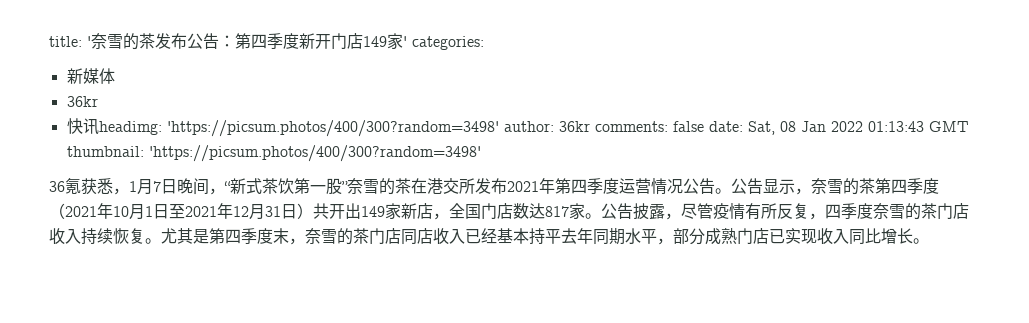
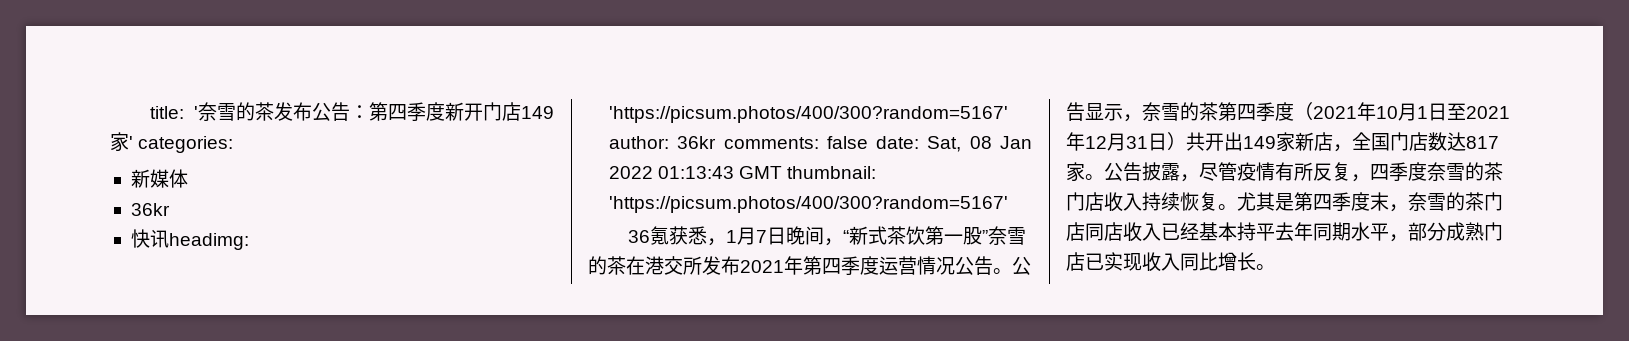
[166,120,499,137] 'https://picsum.photos/400/300?random=3498' -> [608,106,1008,123] 'https://picsum.photos/400/300?random=5167'
[148,145,481,162] 'https://picsum.photos/400/300?random=3498' -> [608,196,1008,213] 'https://picsum.photos/400/300?random=5167'

